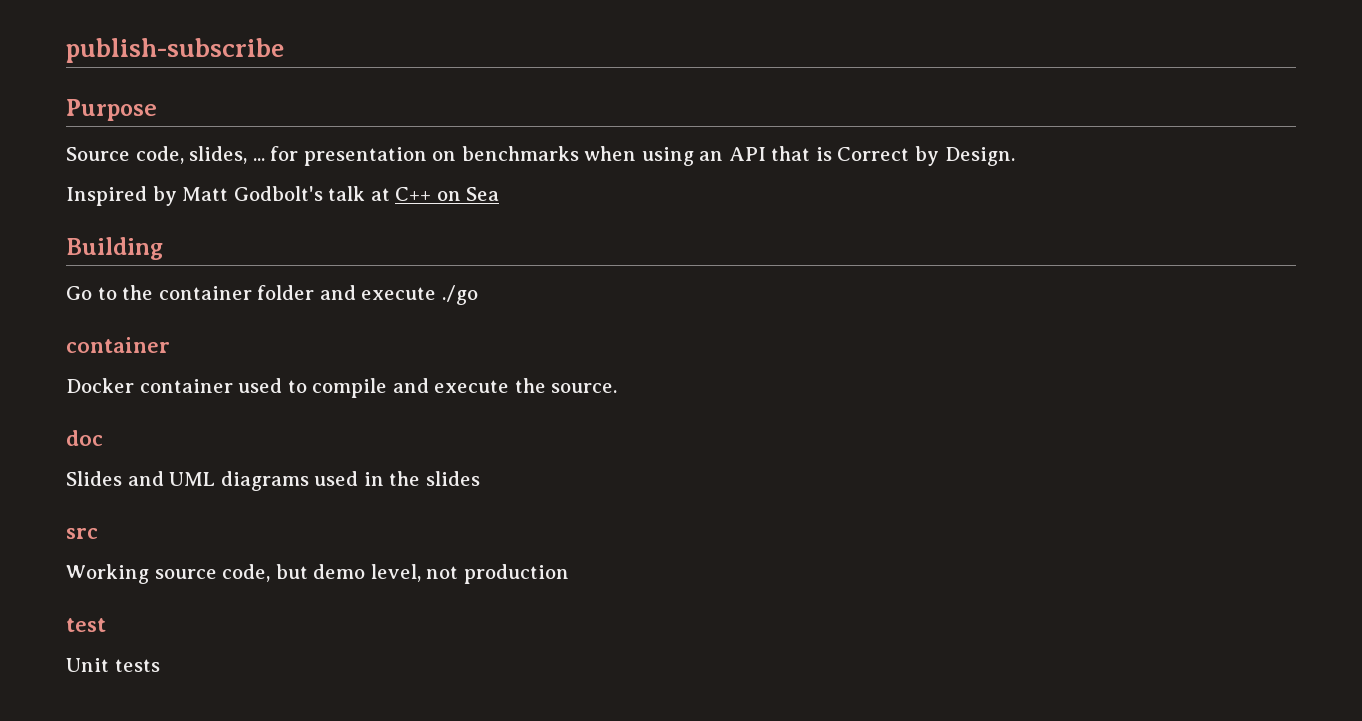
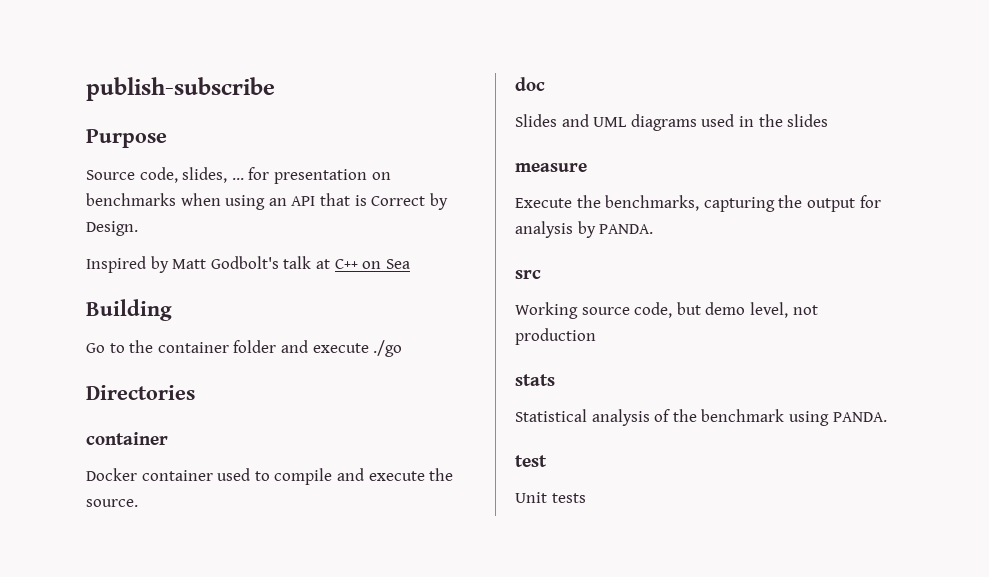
(478, 295) none -> [86,385,195,400] // Directories
(480, 478) none -> [515,163,587,172] [515,195,881,212] [515,221,654,238] // measure // Execute the benchmarks, capturing the output for analysis by PANDA.
(569, 574) none -> [515,374,555,386] [515,409,887,426] // stats // Statistical analysis of the benchmark using PANDA.

